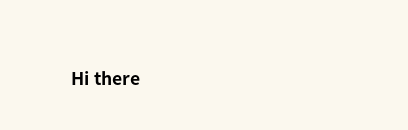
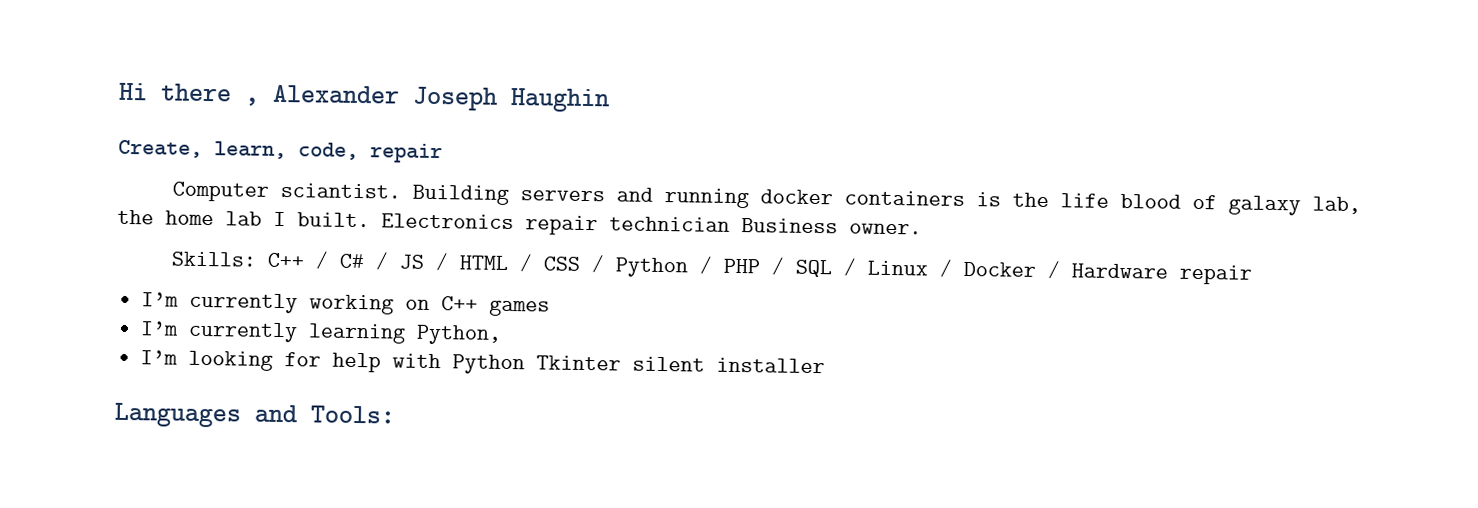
(140, 78) none -> [244,84,611,113] [118,139,443,164] [172,181,1362,216] [117,209,922,236] [171,251,1253,285] [141,292,551,317] [140,321,503,345] [140,350,826,375] [114,402,395,428] , Alexander Joseph Haughin // Create, learn, code, repair // Computer sciantist. Building servers and running docker containers is the life blood of galaxy lab, the home lab I built. Electronics repair technician Business owner. // Skills: C++ / C# / JS / HTML / CSS / Python / PHP / SQL / Linux / Docker / Hardware repair // I’m currently working on C++ games // I’m currently learning Python, // I’m looking for help with Python Tkinter silent installer // Languages and Tools:

